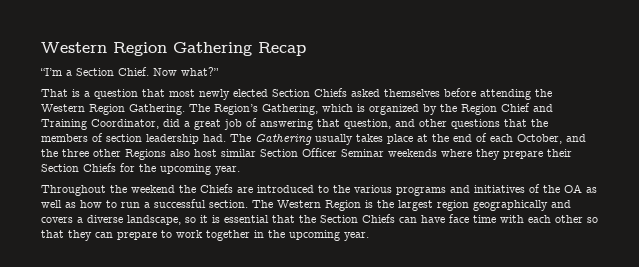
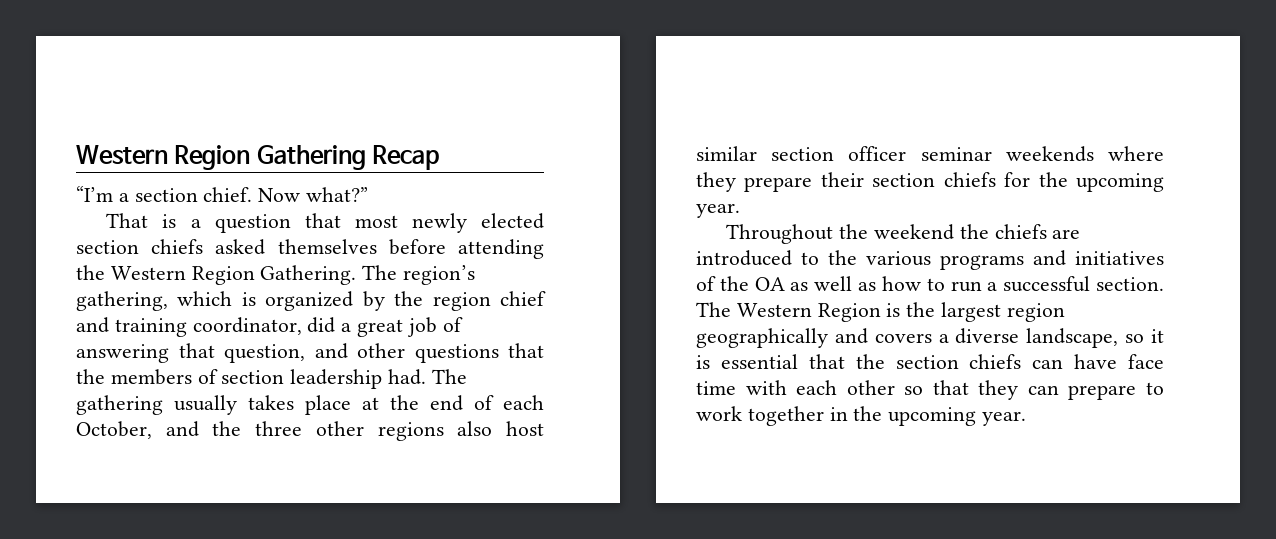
[76,67,149,76] Section Chief. -> [134,187,253,202] section chief.
[272,88,347,97] Section Chiefs -> [76,239,204,254] section chiefs
[214,104,318,115] Region’s Gathering, -> [403,265,476,285] [76,291,168,311] region’s gathering,
[461,103,553,115] [41,119,159,130] Region Chief and Training Coordinator, -> [432,291,547,311] [76,317,302,337] region chief and training coordinator,
[255,134,312,145] Gathering -> [76,395,163,415] gathering
[125,149,166,160] Regions -> [377,422,444,441] regions
[260,148,384,157] Section Officer Seminar -> [771,146,992,161] section officer seminar
[41,163,116,172] Section Chiefs -> [872,172,996,187] section chiefs
[200,184,233,193] Chiefs -> [994,224,1047,239] chiefs
[320,214,395,223] Section Chiefs -> [895,354,1022,369] section chiefs

